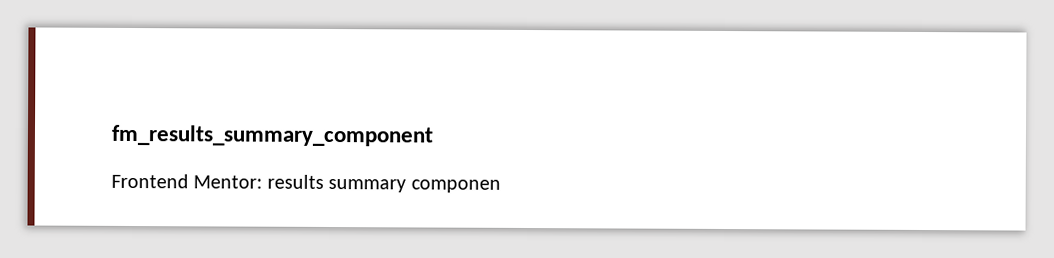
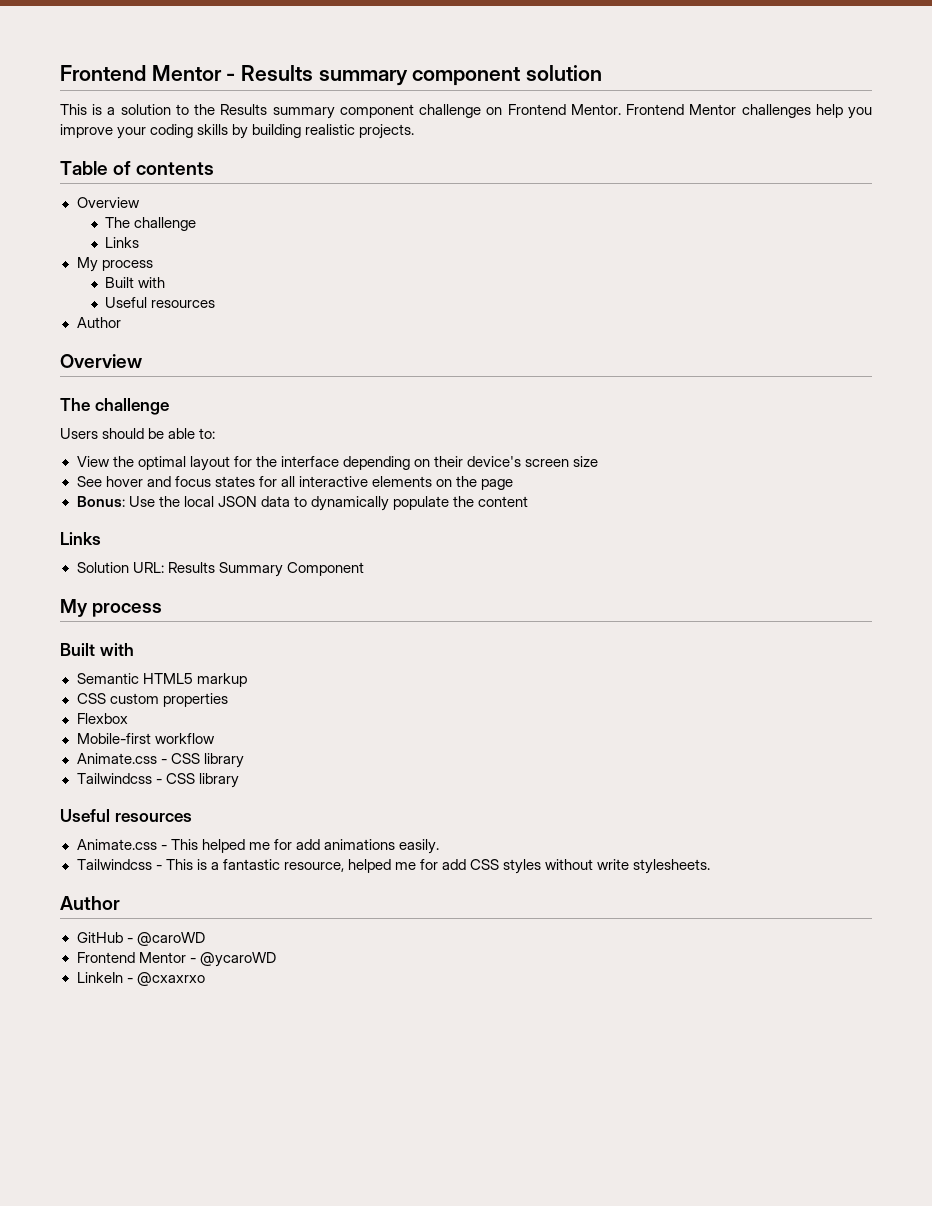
[111,124,434,147] [111,173,501,193] fm_results_summary_component // Frontend Mentor: results summary componen -> [60,65,603,86] [60,104,873,119] [60,124,415,139] [60,161,215,175] [76,197,140,208] [105,217,197,231] [105,237,140,248] [76,257,153,272] [105,277,166,288] [105,297,216,308] [76,317,121,328] [60,354,142,368] [60,398,169,415] [60,428,216,439] [76,456,599,471] [76,476,514,490] [76,496,528,511] [60,532,101,545] [76,562,364,577] [60,599,163,617] [60,643,134,656] [76,673,247,687] [76,693,228,707] [76,713,128,724] [76,733,215,744] [76,753,244,768] [76,773,239,788] [60,809,192,822] [76,839,439,854] [76,859,711,874] [60,896,120,910] [76,932,205,946] [76,952,276,967] [76,972,205,986] Frontend Mentor - Results summary component solution // This is a solution to the Results summary component challenge on Frontend Mentor. Frontend Mentor challenges help you improve your coding skills by building realistic projects. // Table of contents // Overview // The challenge // Links // My process // Built with // Useful resources // Author // Overview // The challenge // Users should be able to: // View the optimal layout for the interface depending on their device's screen size // See hover and focus states for all interactive elements on the page // Bonus: Use the local JSON data to dynamically populate the content // Links // Solution URL: Results Summary Component // My process // Built with // Semantic HTML5 markup // CSS custom properties // Flexbox // Mobile-first workflow // Animate.css - CSS library // Tailwindcss - CSS library // Useful resources // Animate.css - This helped me for add animations easily. // Tailwindcss - This is a fantastic resource, helped me for add CSS styles without write stylesheets. // Author // GitHub - @caroWD // Frontend Mentor - @ycaroWD // LinkeIn - @cxaxrxo

